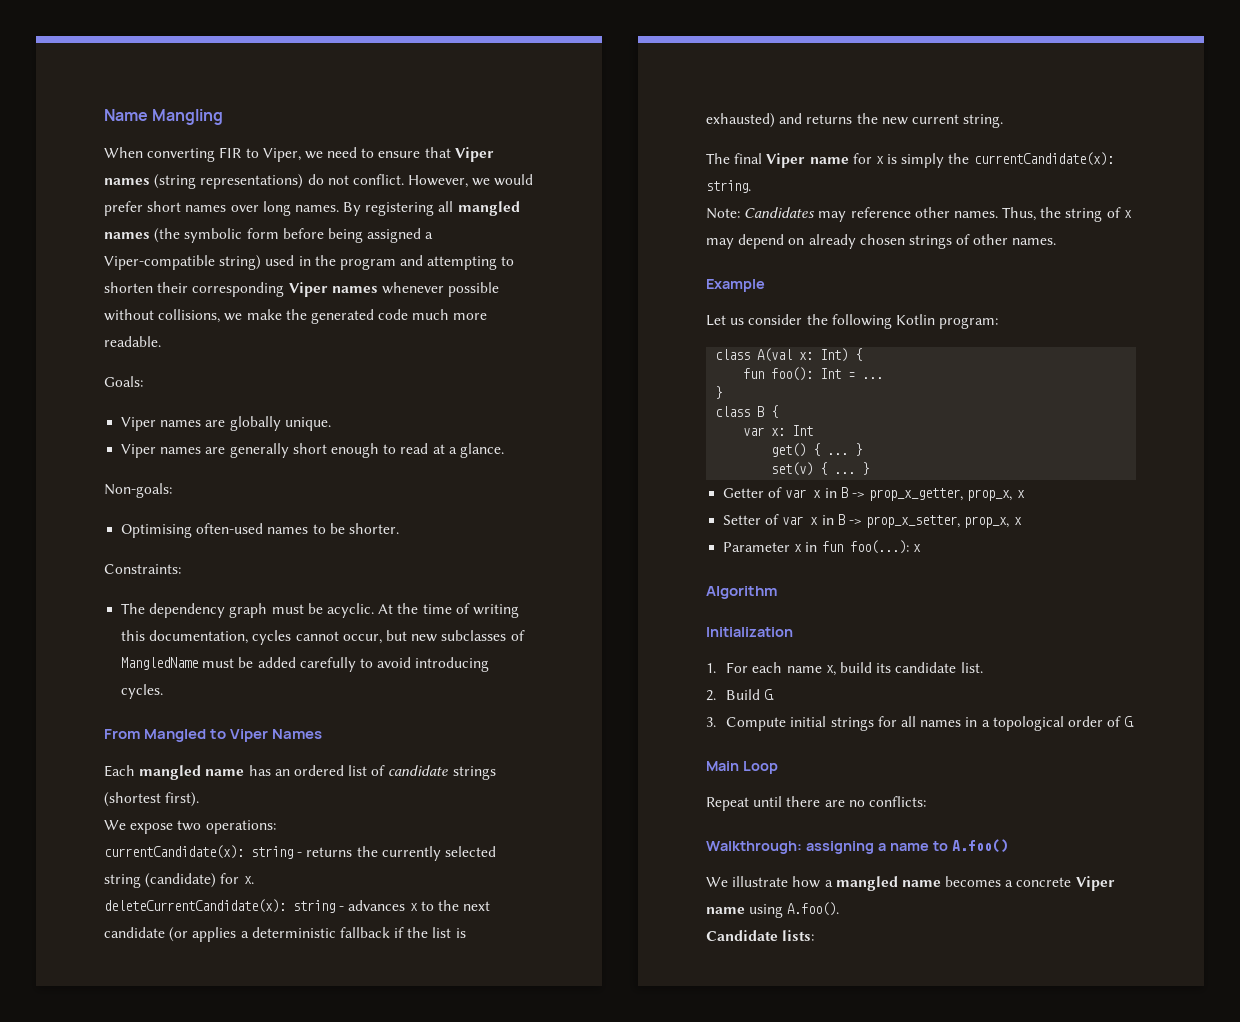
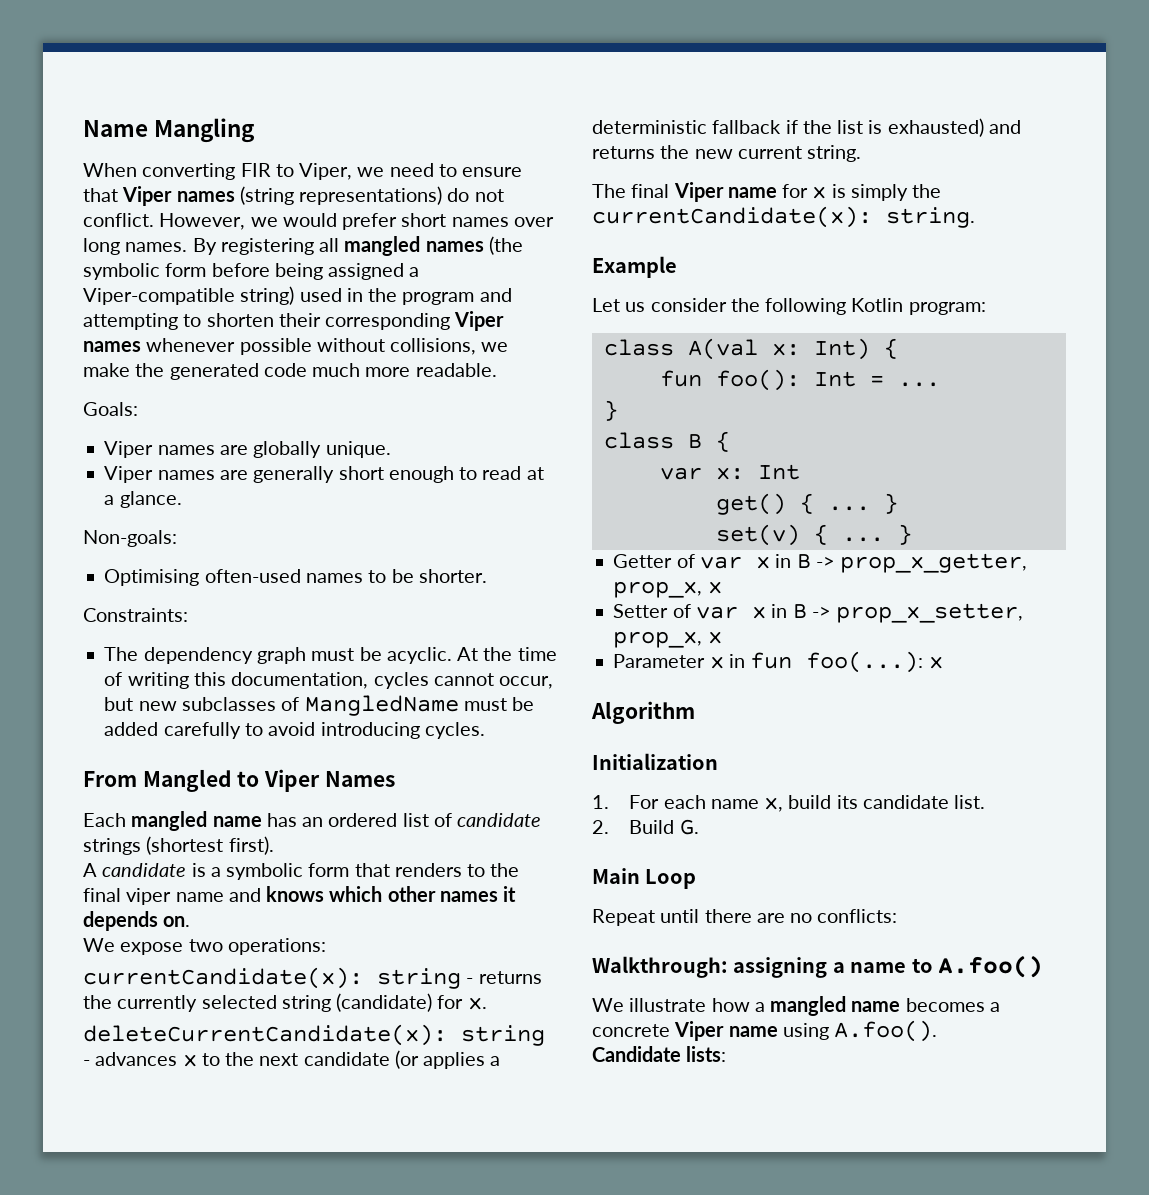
(200, 799) none -> [83,863,520,880] [83,886,517,905] [83,911,191,931] // A candidate is a symbolic form that renders to the final viper name and knows which other names it depends on.
[706,207,1132,222] [706,234,1057,249] // Note: Candidates may reference other names. Thus, the string of x may depend on already chosen strings of other names. -> (975, 217) none
[706,716,1135,731] // 3. Compute initial strings for all names in a topological order of G. -> (699, 827) none

